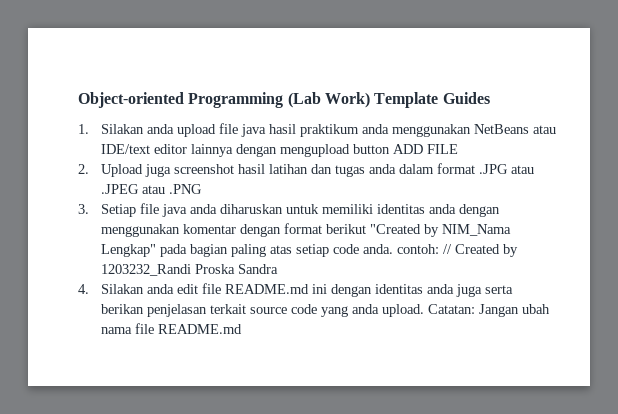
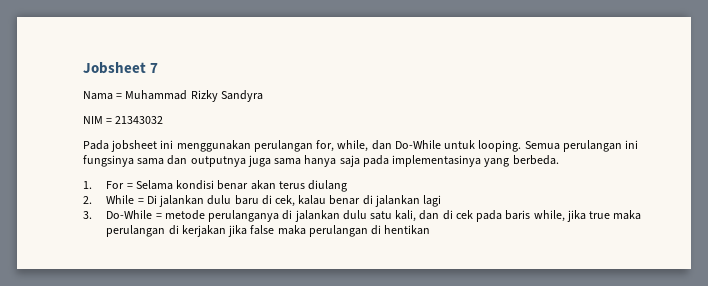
[78,92,490,108] [78,123,556,137] [100,144,458,157] [78,163,534,177] [100,184,202,194] [78,203,500,217] [100,223,511,237] [100,244,518,257] [100,264,278,276] [78,283,513,297] [100,304,550,317] [100,323,242,334] Object-oriented Programming (Lab Work) Template Guides // 1. Silakan anda upload file java hasil praktikum anda menggunakan NetBeans atau IDE/text editor lainnya dengan mengupload button ADD FILE // 2. Upload juga screenshot hasil latihan dan tugas anda dalam format .JPG atau .JPEG atau .PNG // 3. Setiap file java anda diharuskan untuk memiliki identitas anda dengan menggunakan komentar dengan format berikut "Created by NIM_Nama Lengkap" pada bagian paling atas setiap code anda. contoh: // Created by 1203232_Randi Proska Sandra // 4. Silakan anda edit file README.md ini dengan identitas anda juga serta berikan penjelasan terkait source code yang anda upload. Catatan: Jangan ubah nama file README.md -> [83,62,159,74] [83,90,263,102] [83,116,164,124] [83,140,639,152] [83,155,559,167] [83,180,348,192] [83,195,442,207] [83,210,642,222] [106,225,431,237] Jobsheet 7 // Nama = Muhammad Rizky Sandyra // NIM = 21343032 // Pada jobsheet ini menggunakan perulangan for, while, dan Do-While untuk looping. Semua perulangan ini fungsinya sama dan outputnya juga sama hanya saja pada implementasinya yang berbeda. // 1. For = Selama kondisi benar akan terus diulang // 2. While = Di jalankan dulu baru di cek, kalau benar di jalankan lagi // 3. Do-While = metode perulanganya di jalankan dulu satu kali, dan di cek pada baris while, jika true maka perulangan di kerjakan jika false maka perulangan di hentikan

